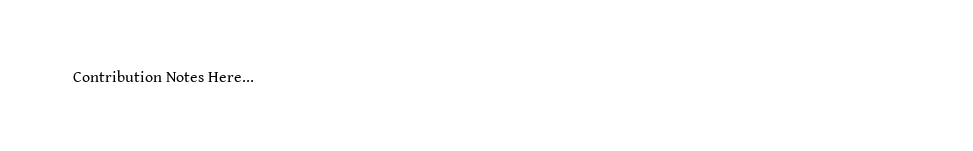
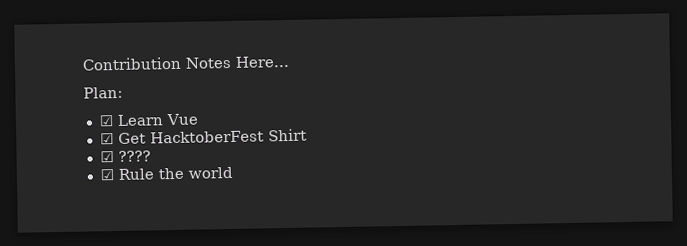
(255, 77) none -> [83,86,123,99] [98,113,199,127] [99,128,307,145] [99,150,151,163] [99,166,233,181] // Plan: // ☑ Learn Vue // ☑ Get HacktoberFest Shirt // ☑ ???? // ☑ Rule the world

